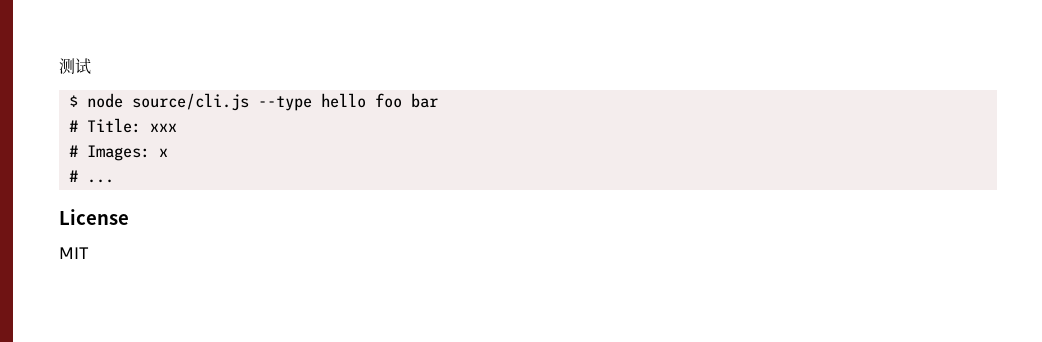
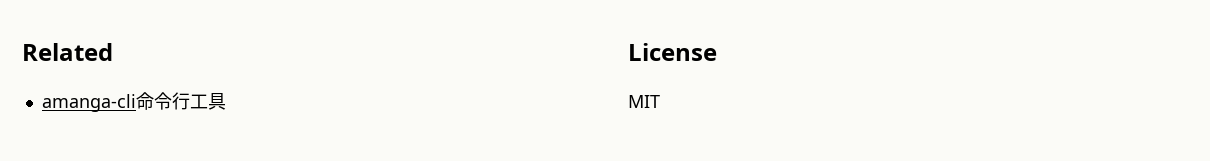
[59,58,91,74] [68,93,438,111] [68,118,177,133] [68,145,168,161] [68,170,114,183] 测试 // $ node source/cli.js --type hello foo bar // # Title: xxx // # Images: x // # ... -> [22,43,113,61] [41,92,226,112] Related // amanga-cli命令行工具

